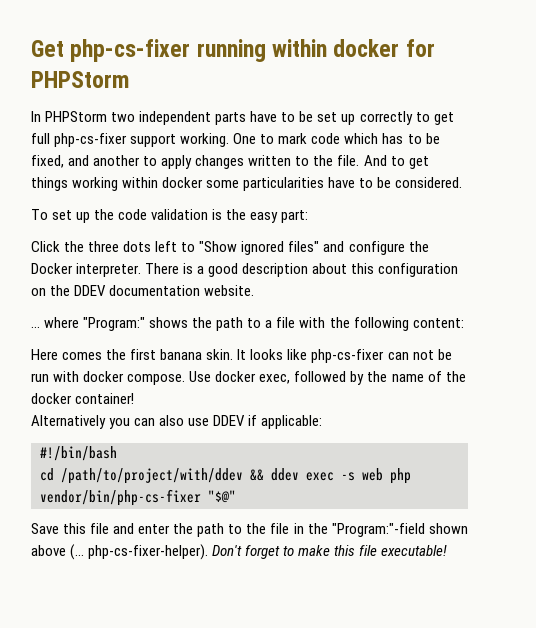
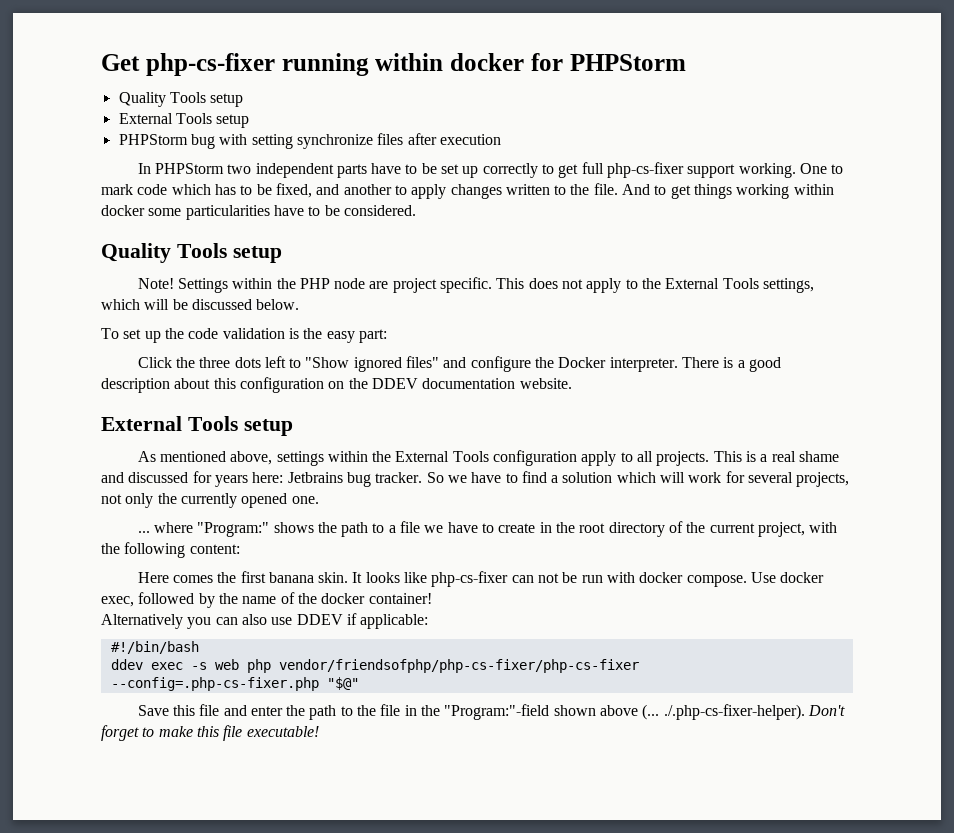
(129, 79) none -> [118,92,244,107] [118,113,250,128] [118,133,501,149] // Quality Tools setup // External Tools setup // PHPStorm bug with setting synchronize files after execution
(463, 182) none -> [101,243,282,263] [137,277,814,293] [101,299,300,310] // Quality Tools setup // Note! Settings within the PHP node are project specific. This does not apply to the External Tools settings, which will be discussed below.
(255, 290) none -> [101,416,293,436] [137,450,839,466] [101,471,850,487] [101,493,319,508] // External Tools setup // As mentioned above, settings within the External Tools configuration apply to all projects. This is a real shame and discussed for years here: Jetbrains bug tracker. So we have to find a solution which will work for several projects, not only the currently opened one.
(296, 322) none -> [424,521,805,537] we have to create in the root directory of the current project,
[40,468,264,484] cd /path/to/project/with/ddev && -> (199, 647) none
[40,489,201,506] vendor/bin/php-cs-fixer -> [278,659,639,673] [110,677,319,691] vendor/friendsofphp/php-cs-fixer/php-cs-fixer --config=.php-cs-fixer.php
[88,544,209,560] php-cs-fixer-helper). -> [663,704,805,720] ./.php-cs-fixer-helper).

